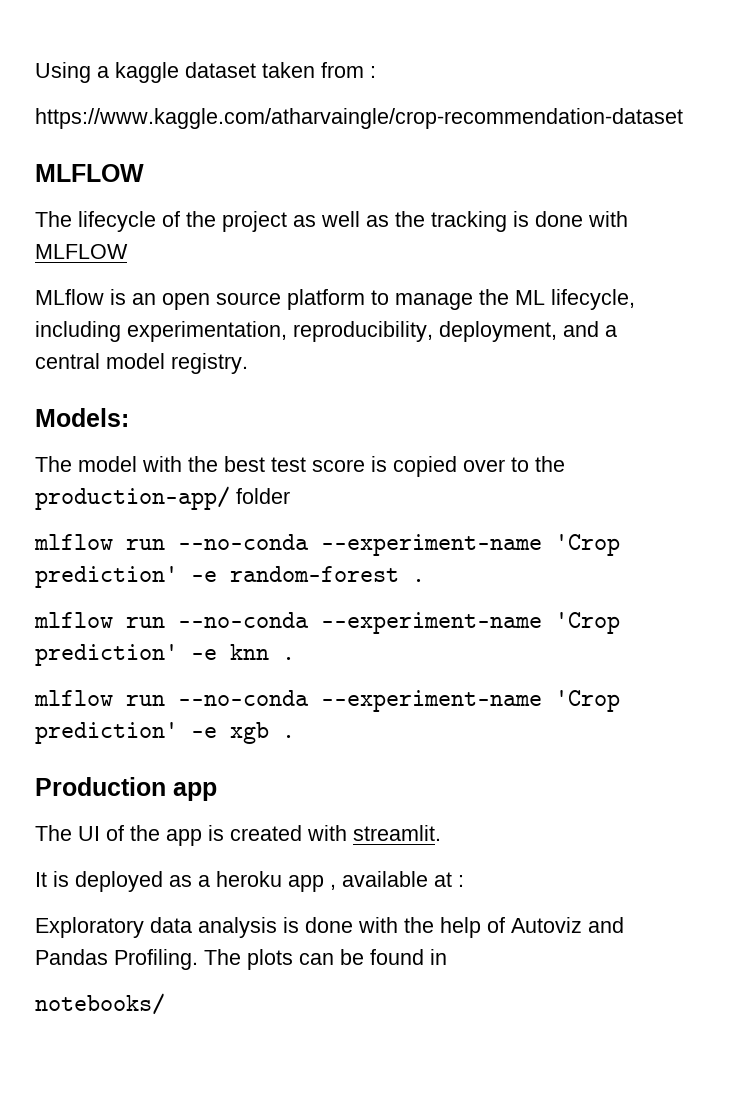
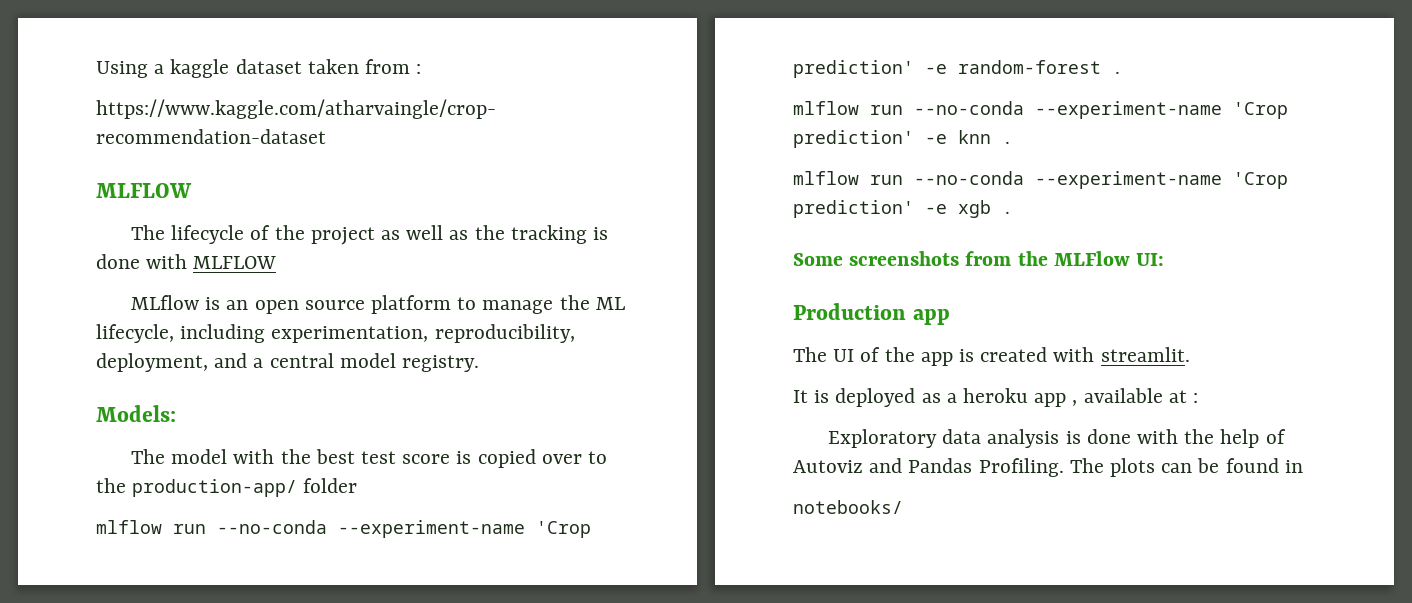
(295, 736) none -> [793,251,1165,266] // Some screenshots from the MLFlow UI:

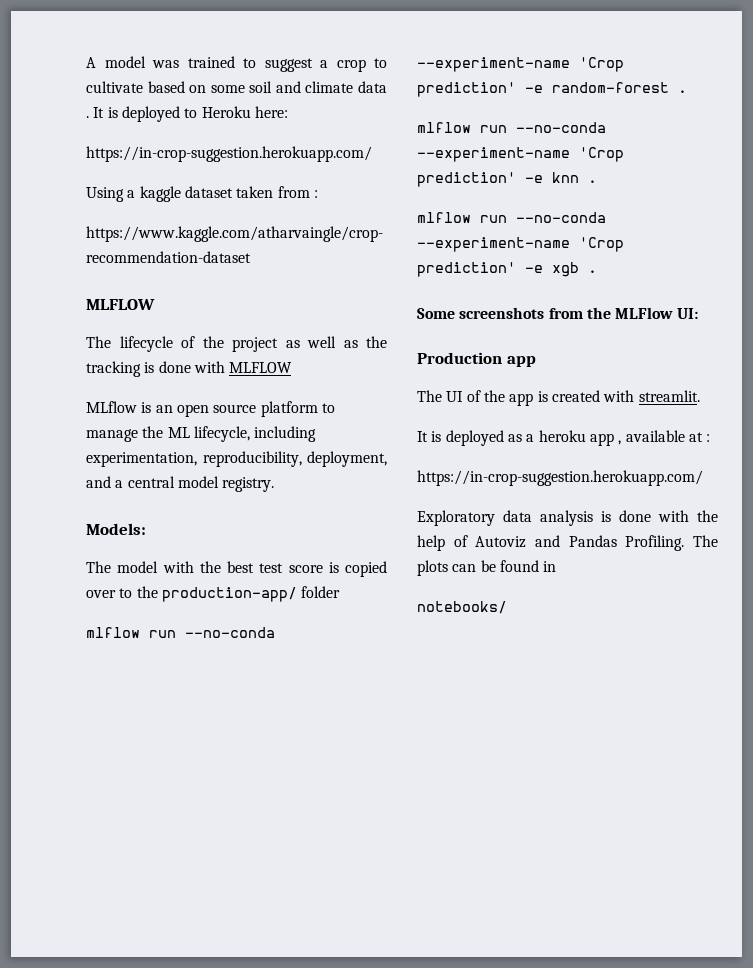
(96, 69) none -> [86,56,387,72] [86,81,387,93] [86,106,288,122] [86,146,372,162] A model was trained to suggest a crop to cultivate based on some soil and climate data . It is deployed to Heroku here: // https://in-crop-suggestion.herokuapp.com/ //
(1199, 398) none -> [417,470,703,486] // https://in-crop-suggestion.herokuapp.com/

